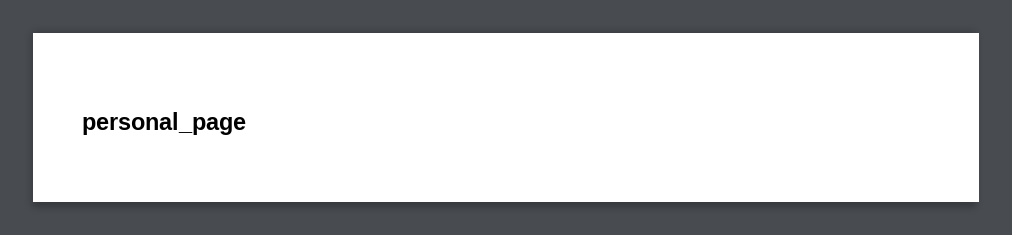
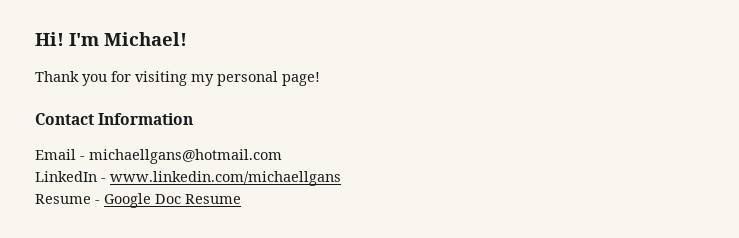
[82,112,246,135] personal_page -> [35,32,187,46] [35,71,320,86] [35,113,194,125] [35,149,282,164] [35,171,341,186] [35,193,241,208] Hi! I'm Michael! // Thank you for visiting my personal page! // Contact Information // Email - michaellgans@hotmail.com // LinkedIn - www.linkedin.com/michaellgans // Resume - Google Doc Resume

